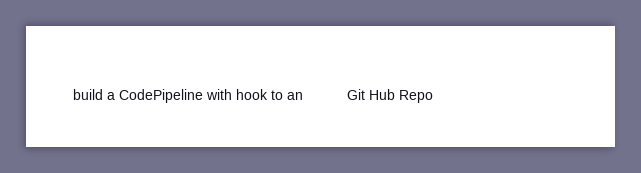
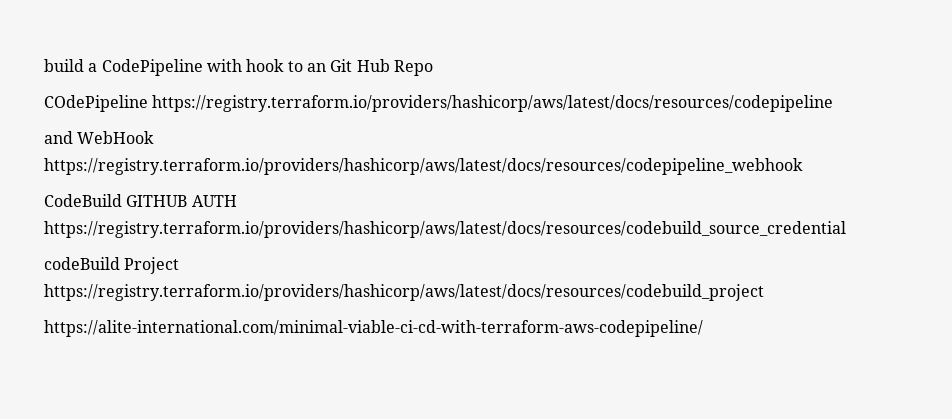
(433, 96) none -> [44,95,834,112] [44,131,155,144] [44,158,803,175] [44,194,237,207] [44,221,846,238] [44,257,180,274] [44,284,764,301] [44,320,703,337] // COdePipeline https://registry.terraform.io/providers/hashicorp/aws/latest/docs/resources/codepipeline // and WebHook https://registry.terraform.io/providers/hashicorp/aws/latest/docs/resources/codepipeline_webhook // CodeBuild GITHUB AUTH https://registry.terraform.io/providers/hashicorp/aws/latest/docs/resources/codebuild_source_credential // codeBuild Project https://registry.terraform.io/providers/hashicorp/aws/latest/docs/resources/codebuild_project // https://alite-international.com/minimal-viable-ci-cd-with-terraform-aws-codepipeline/

